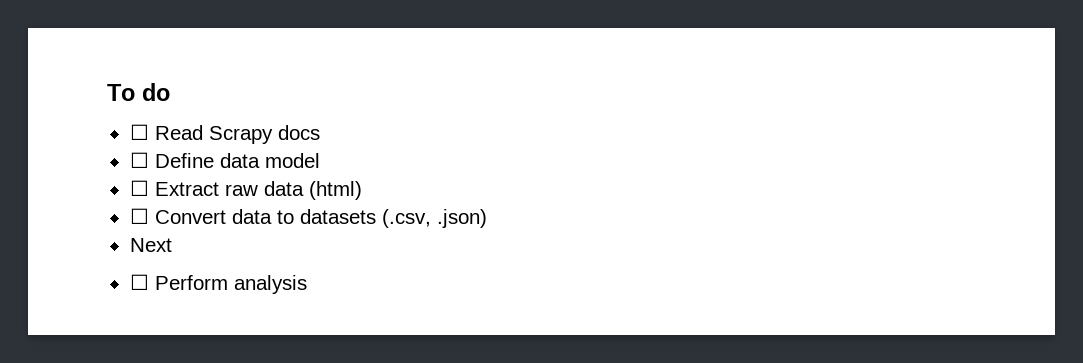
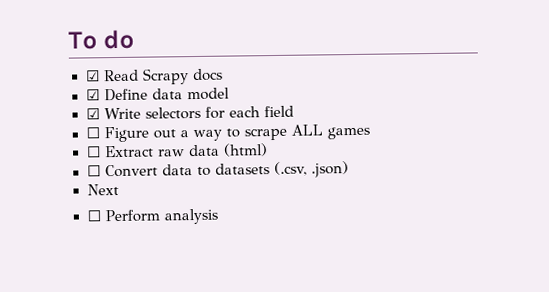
[129,124,149,140] ☐ -> [85,70,100,82] ☑
[129,152,149,168] ☐ -> [85,89,100,101] ☑
(320, 160) none -> [85,105,295,120] [85,124,370,143] // ☑ Write selectors for each field // ☐ Figure out a way to scrape ALL games

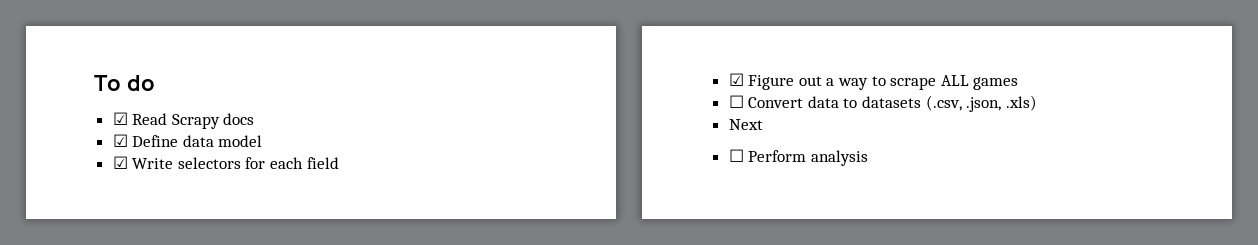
[85,127,100,139] ☐ -> [728,73,744,86] ☑
[85,143,268,158] // ☐ Extract raw data (html) -> (1019, 83) none
[311,161,350,178] .json) -> [966,95,1037,112] .json, .xls)

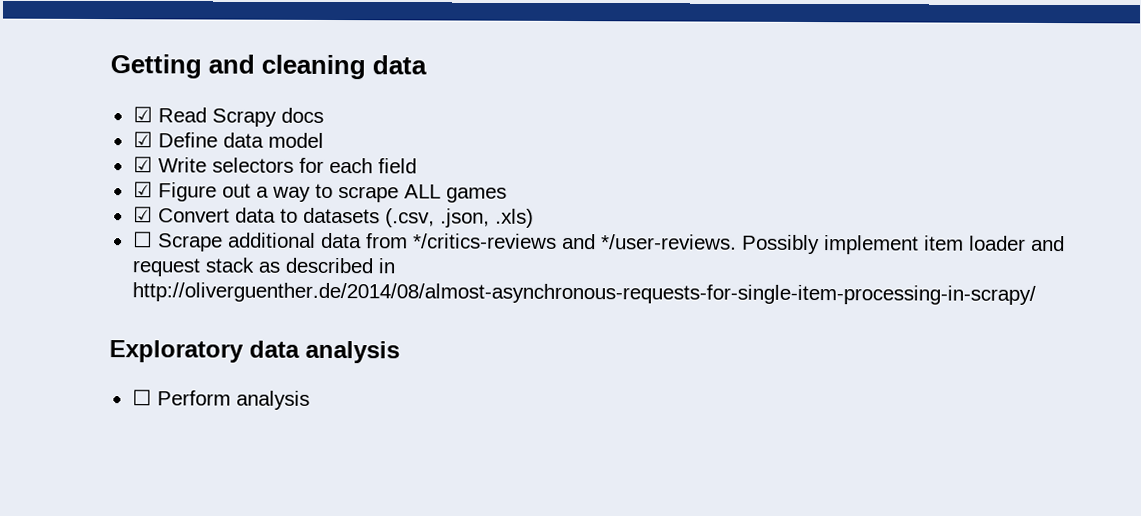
[94,75,155,91] To do -> [110,54,428,80] Getting and cleaning data
[728,95,744,108] ☐ -> [132,206,153,223] ☑
[728,119,763,130] Next -> [132,231,1065,255] [131,257,395,277] [131,282,1036,305] [109,340,400,364] ☐ Scrape additional data from */critics-reviews and */user-reviews. Possibly implement item loader and request stack as described in http://oliverguenther.de/2014/08/almost-asynchronous-requests-for-single-item-processing-in-scrapy/ // Exploratory data analysis

